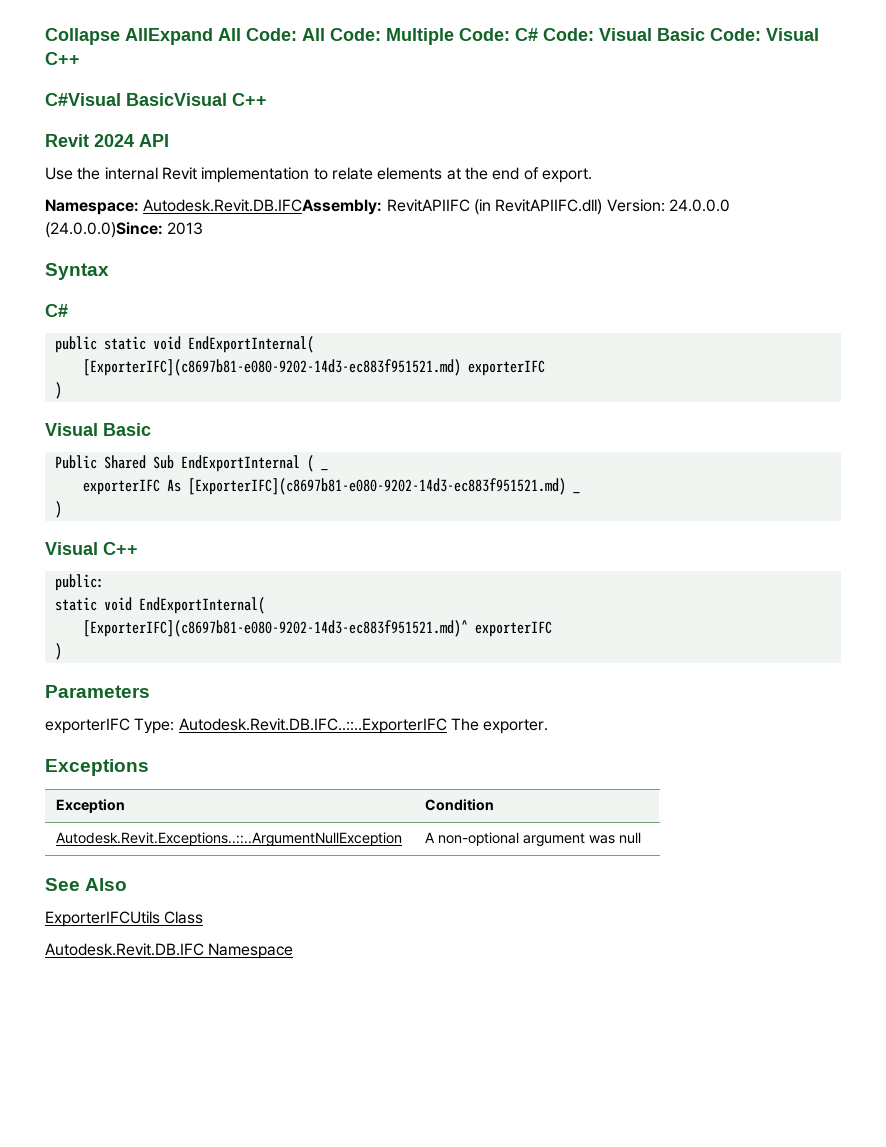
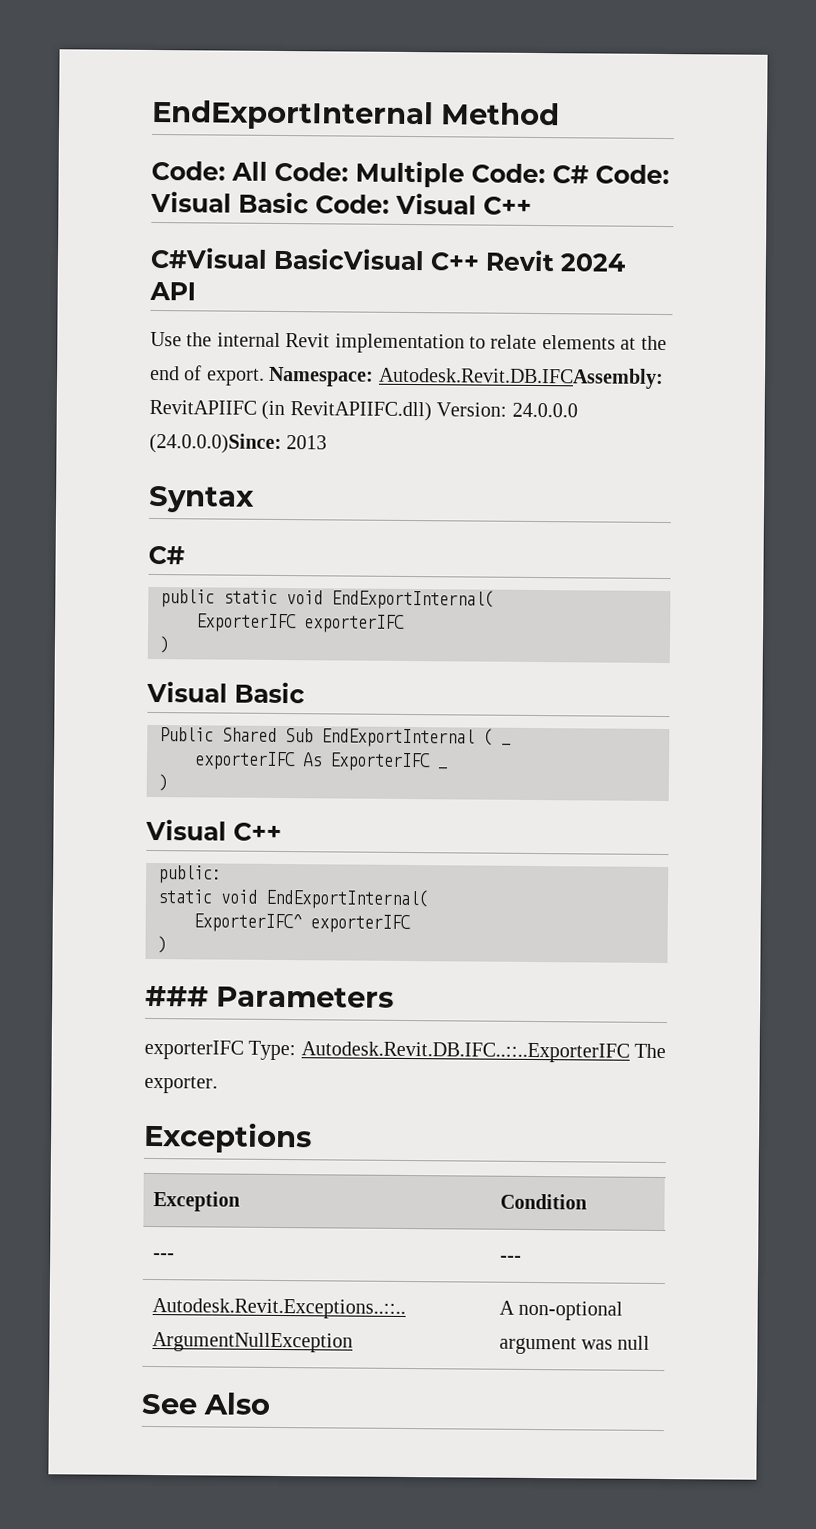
[45,28,241,45] Collapse AllExpand All -> [151,99,560,131] EndExportInternal Method //
(267, 99) // -> (480, 261) none
(592, 175) // -> (265, 377) none
[82,359,461,376] [ExporterIFC](c8697b81-e080-9202-14d3-ec883f951521.md) -> [196,613,297,633] ExporterIFC
[187,478,566,495] [ExporterIFC](c8697b81-e080-9202-14d3-ec883f951521.md) -> [329,752,431,772] ExporterIFC
[82,620,552,637] [54,643,62,660] [ExporterIFC](c8697b81-e080-9202-14d3-ec883f951521.md)^ exporterIFC // ) // -> [193,913,411,934] [157,936,167,954] [145,985,209,1007] ExporterIFC^ exporterIFC // ) // ###
(495, 805) none -> [152,1253,175,1260] [499,1255,522,1262] // --- | ---
[45,911,204,927] [45,943,294,959] // ExporterIFCUtils Class // Autodesk.Revit.DB.IFC Namespace -> (271, 1403) none

